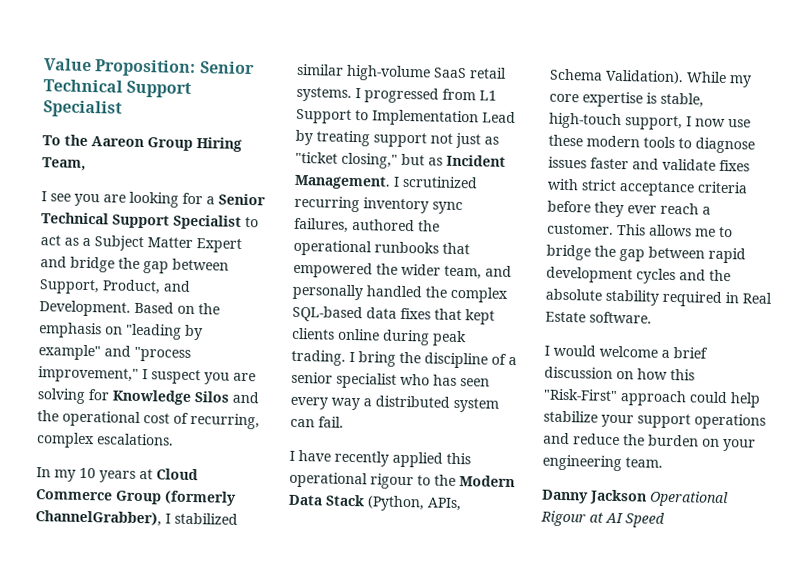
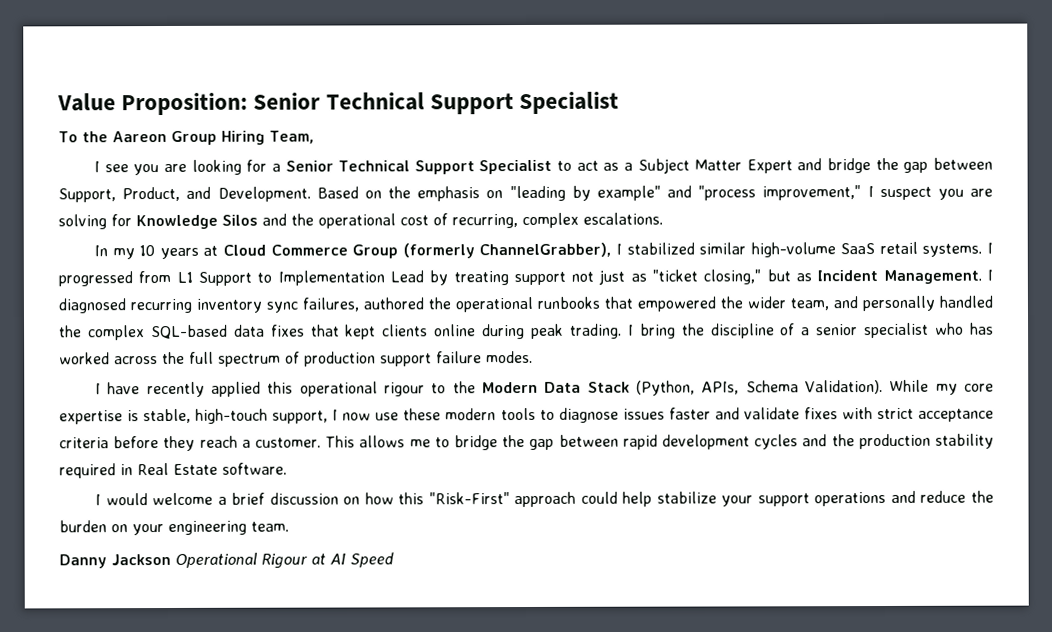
[402,175,478,189] scrutinized -> [58,298,126,314] diagnosed
[460,378,490,387] [290,395,499,413] [290,416,344,428] seen every way a distributed system can fail. -> [59,350,533,367] worked across the full spectrum of production support failure modes.
[627,205,657,214] ever -> (196, 443) none
[545,288,602,301] absolute -> [858,433,931,450] production

